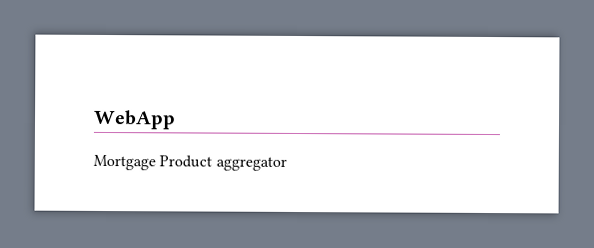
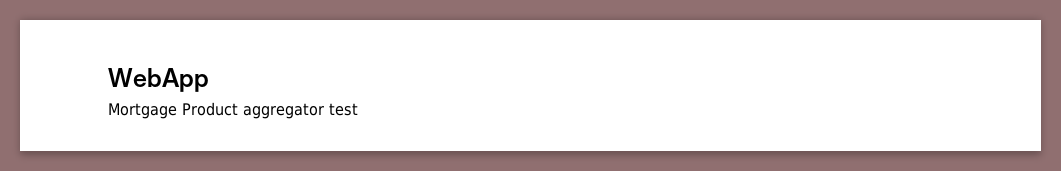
(287, 163) none -> [329,103,358,116] test

